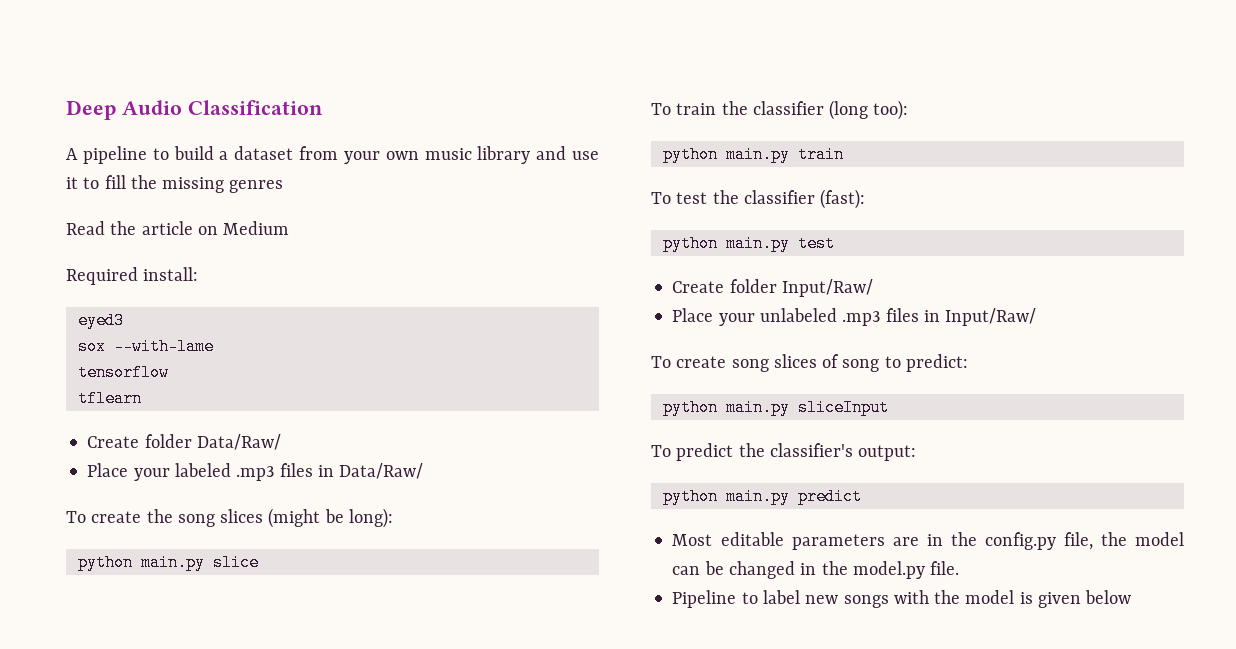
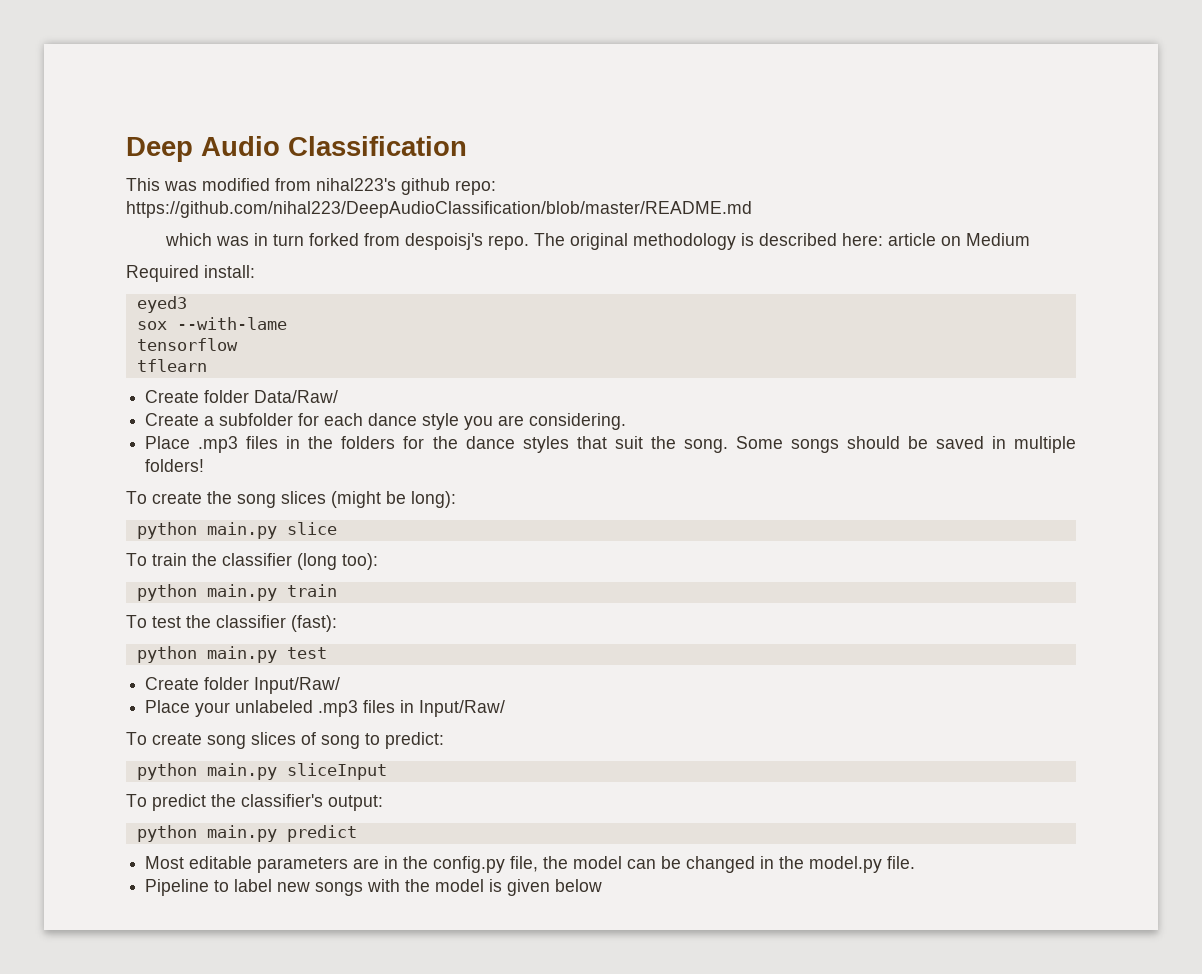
[66,146,599,164] [66,175,284,193] [66,221,137,235] A pipeline to build a dataset from your own music library and use it to fill the missing genres // Read the -> [126,178,496,195] [126,201,752,218] [164,233,883,250] This was modified from nihal223's github repo: https://github.com/nihal223/DeepAudioClassification/blob/master/README.md // which was in turn forked from despoisj's repo. The original methodology is described here:
[87,463,424,481] // Place your labeled .mp3 files in Data/Raw/ -> [145,413,627,430] [145,436,1077,453] [145,459,205,472] // Create a subfolder for each dance style you are considering. // Place .mp3 files in the folders for the dance styles that suit the song. Some songs should be saved in multiple folders!

